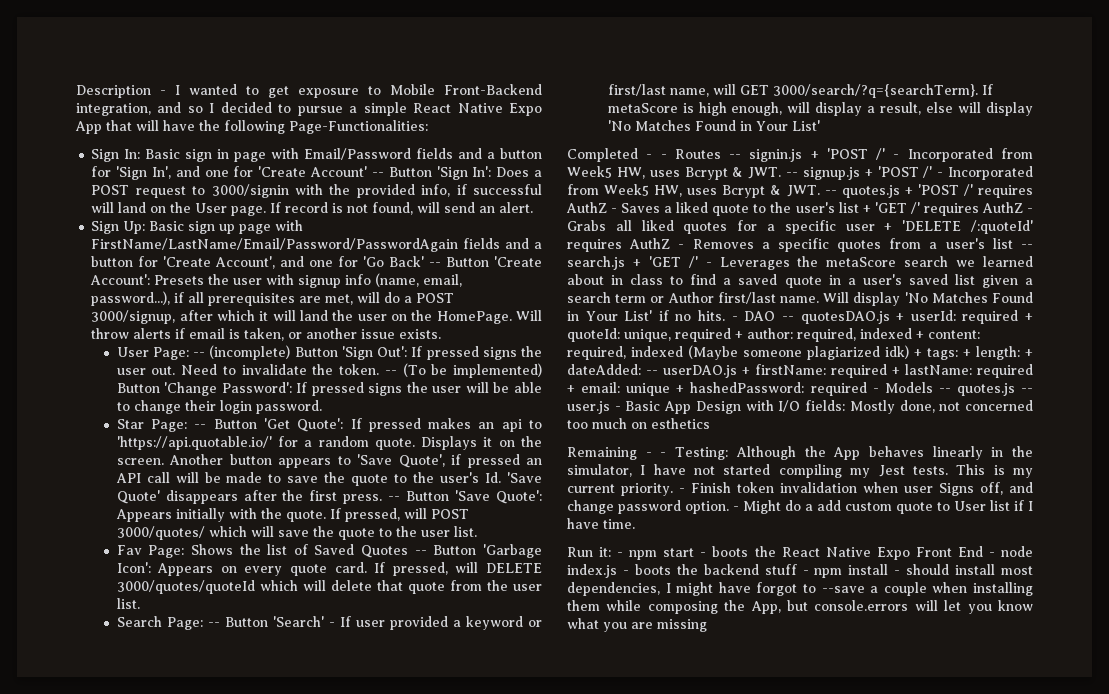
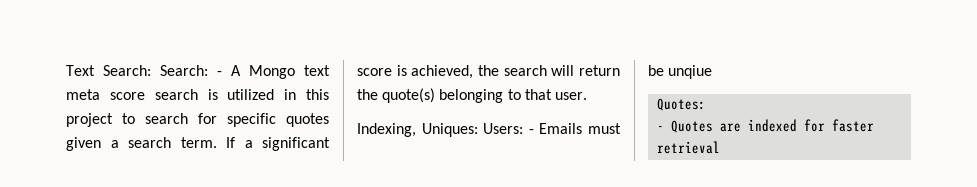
[76,84,542,98] [76,102,542,116] [75,120,428,134] [91,148,542,162] [91,166,543,180] [91,184,542,198] [91,202,534,216] [91,220,304,234] [91,238,542,252] [91,256,542,269] [90,273,463,288] [91,291,455,306] [91,310,542,324] [91,328,442,341] [116,345,542,360] [116,363,542,378] [116,382,542,396] [116,400,322,414] [116,418,542,432] [116,436,542,450] [116,454,542,468] [115,472,542,486] [116,490,542,504] [115,508,469,522] [116,526,477,540] [116,544,542,558] [116,562,542,576] [116,580,542,594] [116,598,140,609] [116,616,543,630] [607,84,993,98] [607,102,1033,116] [607,120,820,131] [567,148,1033,162] [567,166,1033,180] [567,184,1033,198] [566,202,1033,216] [567,220,1033,234] [567,238,1033,252] [567,256,1033,270] [567,274,1033,288] [567,292,1033,306] [567,310,1033,324] [567,328,980,342] [567,345,1033,360] [567,364,1033,378] [567,382,1033,396] [567,400,1033,414] [567,418,710,429] [567,446,1033,460] [567,464,1033,478] [567,482,1033,496] [567,500,1033,514] [567,518,635,529] [567,546,1033,560] [567,564,1033,578] [567,582,1033,596] [567,600,1033,614] [567,618,707,632] Description - I wanted to get exposure to Mobile Front-Backend integration, and so I decided to pursue a simple React Native Expo App that will have the following Page-Functionalities: // Sign In: Basic sign in page with Email/Password fields and a button for 'Sign In', and one for 'Create Account' -- Button 'Sign In': Does a POST request to 3000/signin with the provided info, if successful will land on the User page. If record is not found, will send an alert. // Sign Up: Basic sign up page with FirstName/LastName/Email/Password/PasswordAgain fields and a button for 'Create Account', and one for 'Go Back' -- Button 'Create Account': Presets the user with signup info (name, email, password...), if all prerequisites are met, will do a POST 3000/signup, after which it will land the user on the HomePage. Will throw alerts if email is taken, or another issue exists. // User Page: -- (incomplete) Button 'Sign Out': If pressed signs the user out. Need to invalidate the token. -- (To be implemented) Button 'Change Password': If pressed signs the user will be able to change their login password. // Star Page: -- Button 'Get Quote': If pressed makes an api to 'https://api.quotable.io/' for a random quote. Displays it on the screen. Another button appears to 'Save Quote', if pressed an API call will be made to save the quote to the user's Id. 'Save Quote' disappears after the first press. -- Button 'Save Quote': Appears initially with the quote. If pressed, will POST 3000/quotes/ which will save the quote to the user list. // Fav Page: Shows the list of Saved Quotes -- Button 'Garbage Icon': Appears on every quote card. If pressed, will DELETE 3000/quotes/quoteId which will delete that quote from the user list. // Search Page: -- Button 'Search' - If user provided a keyword or first/last name, will GET 3000/search/?q={searchTerm}. If metaScore is high enough, will display a result, else will display 'No Matches Found in Your List' // Completed - - Routes -- signin.js + 'POST /' - Incorporated from Week5 HW, uses Bcrypt & JWT. -- signup.js + 'POST /' - Incorporated from Week5 HW, uses Bcrypt & JWT. -- quotes.js + 'POST /' requires AuthZ - Saves a liked quote to the user's list + 'GET /' requires AuthZ - Grabs all liked quotes for a specific user + 'DELETE /:quoteId' requires AuthZ - Removes a specific quotes from a user's list -- search.js + 'GET /' - Leverages the metaScore search we learned about in class to find a saved quote in a user's saved list given a search term or Author first/last name. Will display 'No Matches Found in Your List' if no hits. - DAO -- quotesDAO.js + userId: required + quoteId: unique, required + author: required, indexed + content: required, indexed (Maybe someone plagiarized idk) + tags: + length: + dateAdded: -- userDAO.js + firstName: required + lastName: required + email: unique + hashedPassword: required - Models -- quotes.js -- user.js - Basic App Design with I/O fields: Mostly done, not concerned too much on esthetics // Remaining - - Testing: Although the App behaves linearly in the simulator, I have not started compiling my Jest tests. This is my current priority. - Finish token invalidation when user Signs off, and change password option. - Might do a add custom quote to User list if I have time. // Run it: - npm start - boots the React Native Expo Front End - node index.js - boots the backend stuff - npm install - should install most dependencies, I might have forgot to --save a couple when installing them while composing the App, but console.errors will let you know what you are missing -> [66,65,330,79] [66,89,329,100] [66,113,329,127] [66,137,330,151] [357,65,620,79] [357,88,587,103] [357,123,621,137] [648,65,713,79] [657,98,707,111] [657,119,875,133] [657,141,721,154] Text Search: Search: - A Mongo text meta score search is utilized in this project to search for specific quotes given a search term. If a significant score is achieved, the search will return the quote(s) belonging to that user. // Indexing, Uniques: Users: - Emails must be unqiue // Quotes: // - Quotes are indexed for faster retrieval

